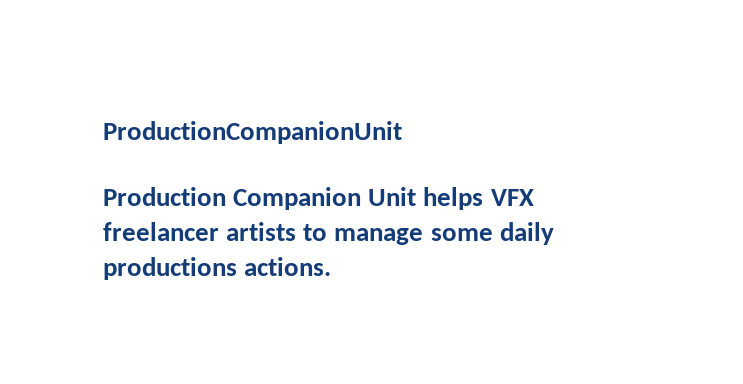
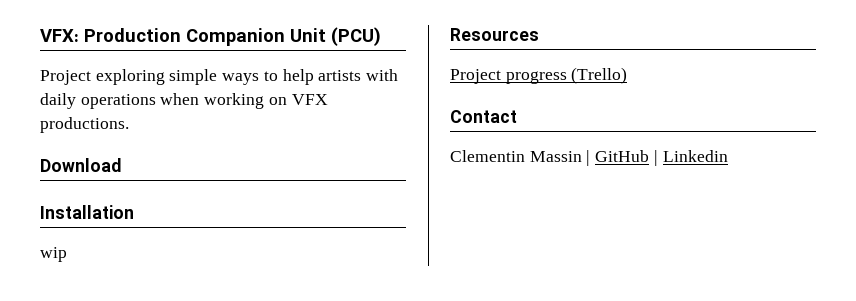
[103,121,402,144] ProductionCompanionUnit // -> [40,29,79,42] VFX:
[423,187,534,210] [103,222,554,245] [103,257,332,280] helps VFX freelancer artists to manage some daily productions actions. -> [331,27,381,46] [40,69,399,85] [40,93,328,109] [40,117,129,133] [40,158,121,172] [40,205,134,219] [40,247,67,262] [450,28,539,41] [450,67,628,84] [450,110,517,123] [450,150,728,166] (PCU) // Project exploring simple ways to help artists with daily operations when working on VFX productions. // Download // Installation // wip // Resources // Project progress (Trello) // Contact // Clementin Massin | GitHub | Linkedin

